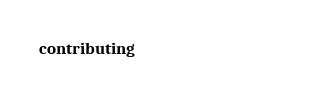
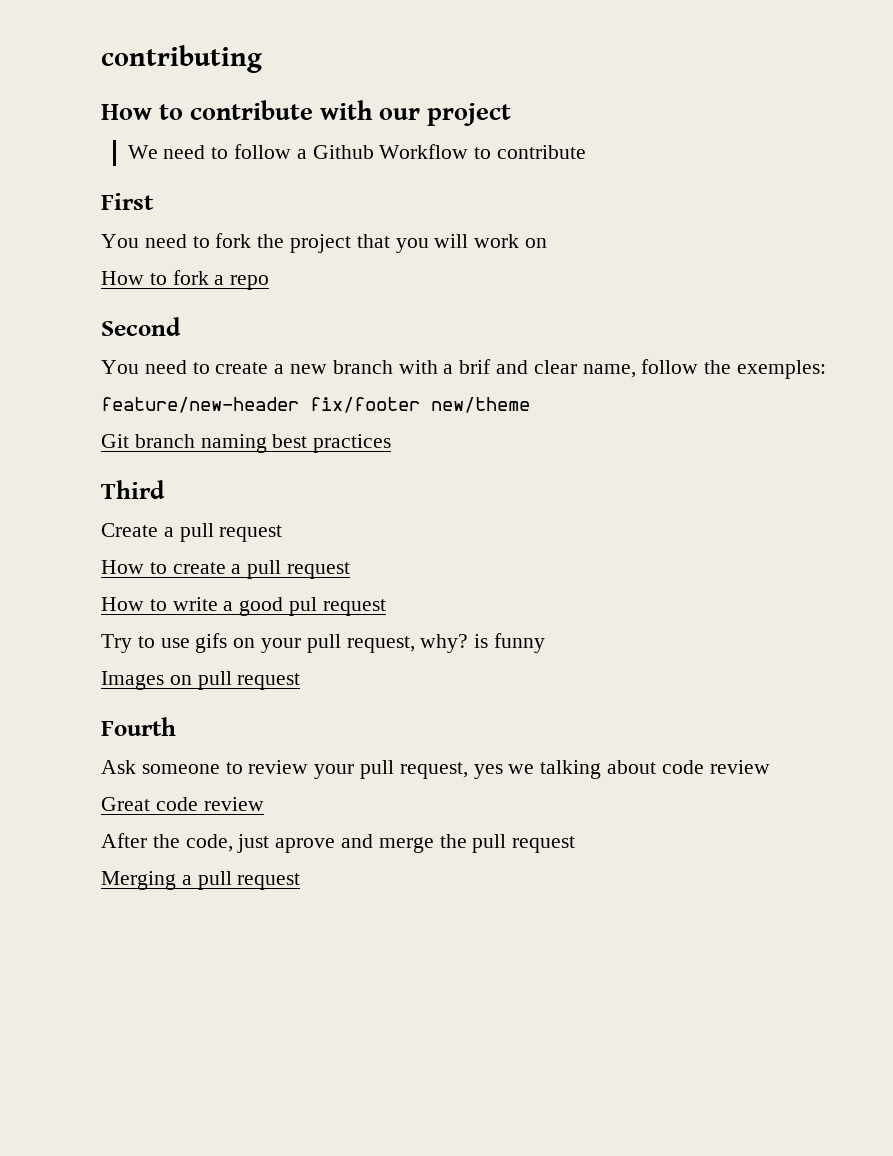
(135, 49) none -> [101,100,512,126] [127,144,587,159] [101,193,154,210] [101,233,548,253] [101,270,270,290] [101,317,181,336] [101,359,827,379] [101,397,530,413] [101,434,392,453] [101,480,165,499] [101,523,283,542] [101,560,351,579] [101,597,386,616] [101,633,546,653] [101,671,301,690] [101,717,176,736] [101,760,770,779] [101,797,264,811] [101,833,576,853] [101,871,301,890] // How to contribute with our project // We need to follow a Github Workflow to contribute // First // You need to fork the project that you will work on // How to fork a repo // Second // You need to create a new branch with a brif and clear name, follow the exemples: // feature/new-header fix/footer new/theme // Git branch naming best practices // Third // Create a pull request // How to create a pull request // How to write a good pul request // Try to use gifs on your pull request, why? is funny // Images on pull request // Fourth // Ask someone to review your pull request, yes we talking about code review // Great code review // After the code, just aprove and merge the pull request // Merging a pull request

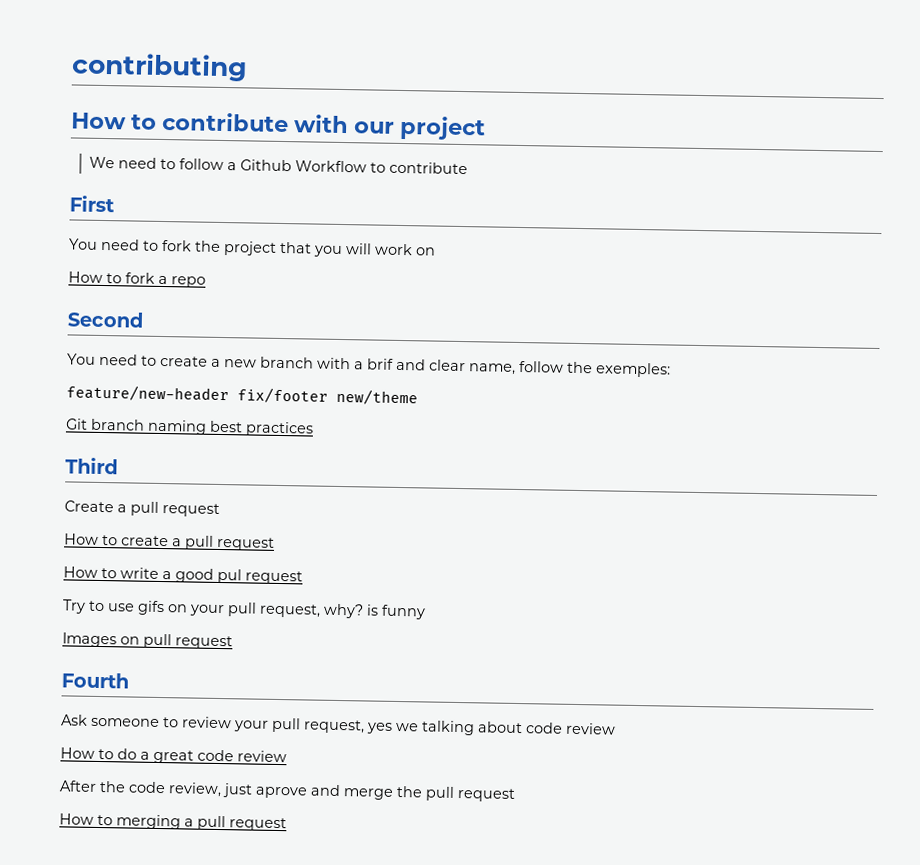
[101,797,150,811] Great -> [60,747,194,764] How to do a great
[185,834,233,852] code, -> [128,781,222,798] code review,
[101,871,176,890] Merging -> [59,813,181,830] How to merging

